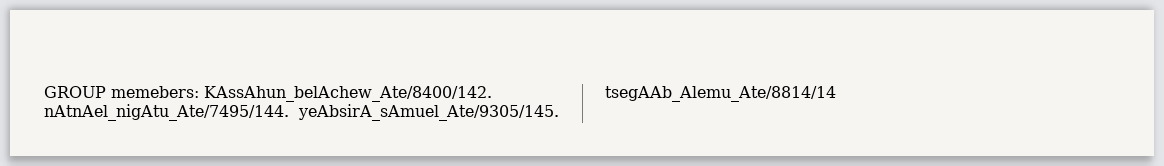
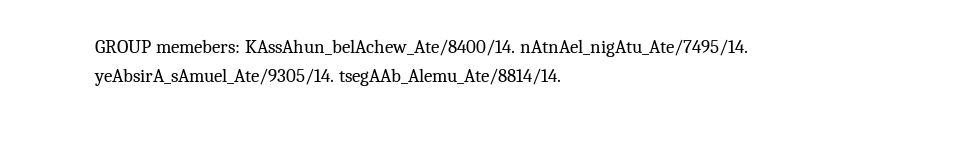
[204,86,492,102] [44,104,559,121] [605,86,836,102] KAssAhun_belAchew_Ate/8400/142. nAtnAel_nigAtu_Ate/7495/144. yeAbsirA_sAmuel_Ate/9305/145. tsegAAb_Alemu_Ate/8814/14 -> [245,39,749,57] [94,68,562,86] KAssAhun_belAchew_Ate/8400/14. nAtnAel_nigAtu_Ate/7495/14. yeAbsirA_sAmuel_Ate/9305/14. tsegAAb_Alemu_Ate/8814/14.

